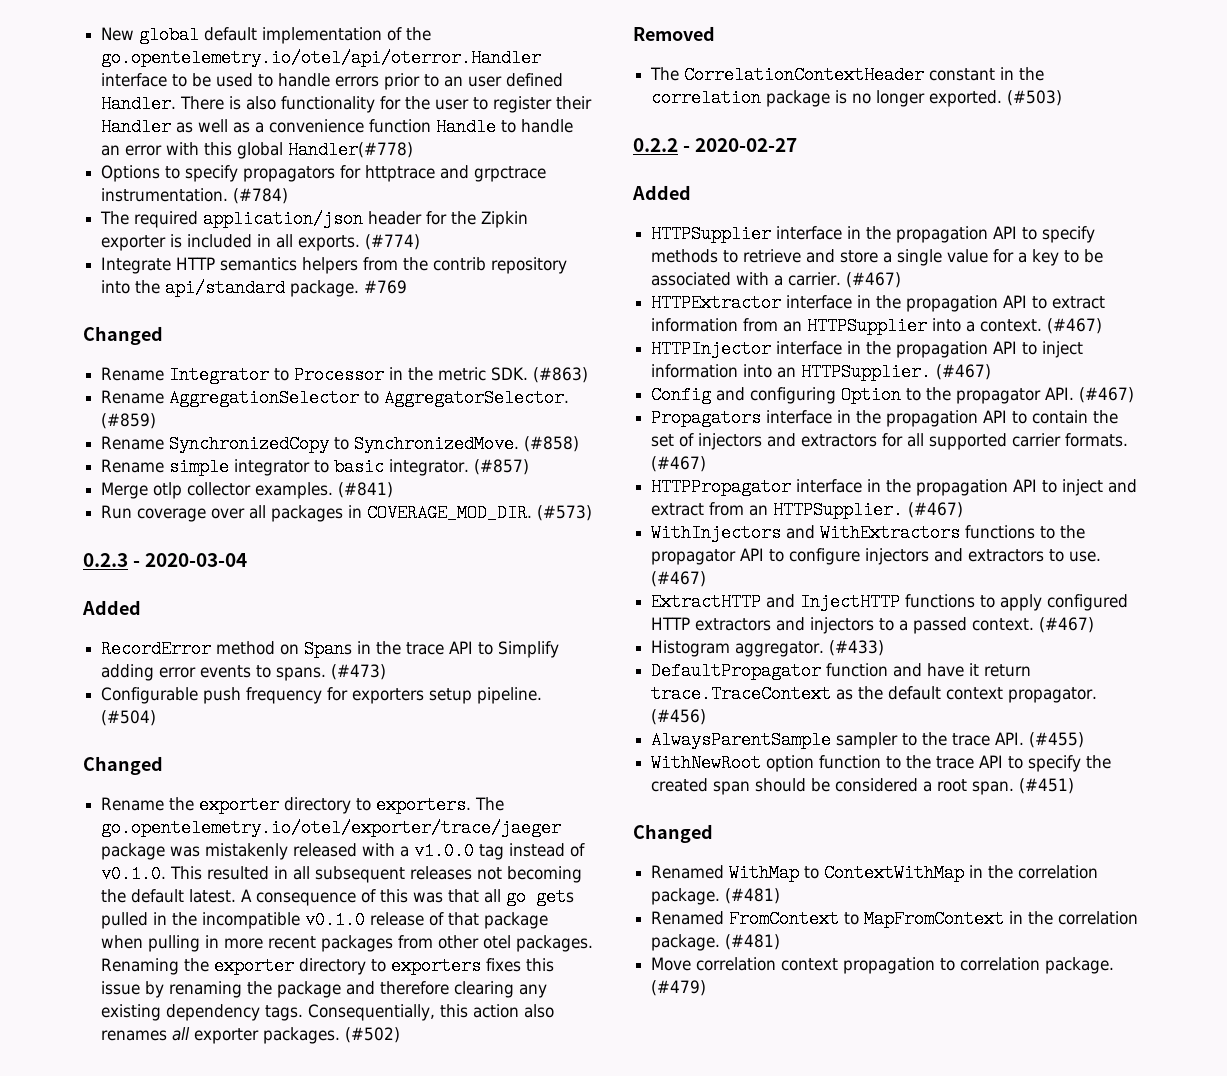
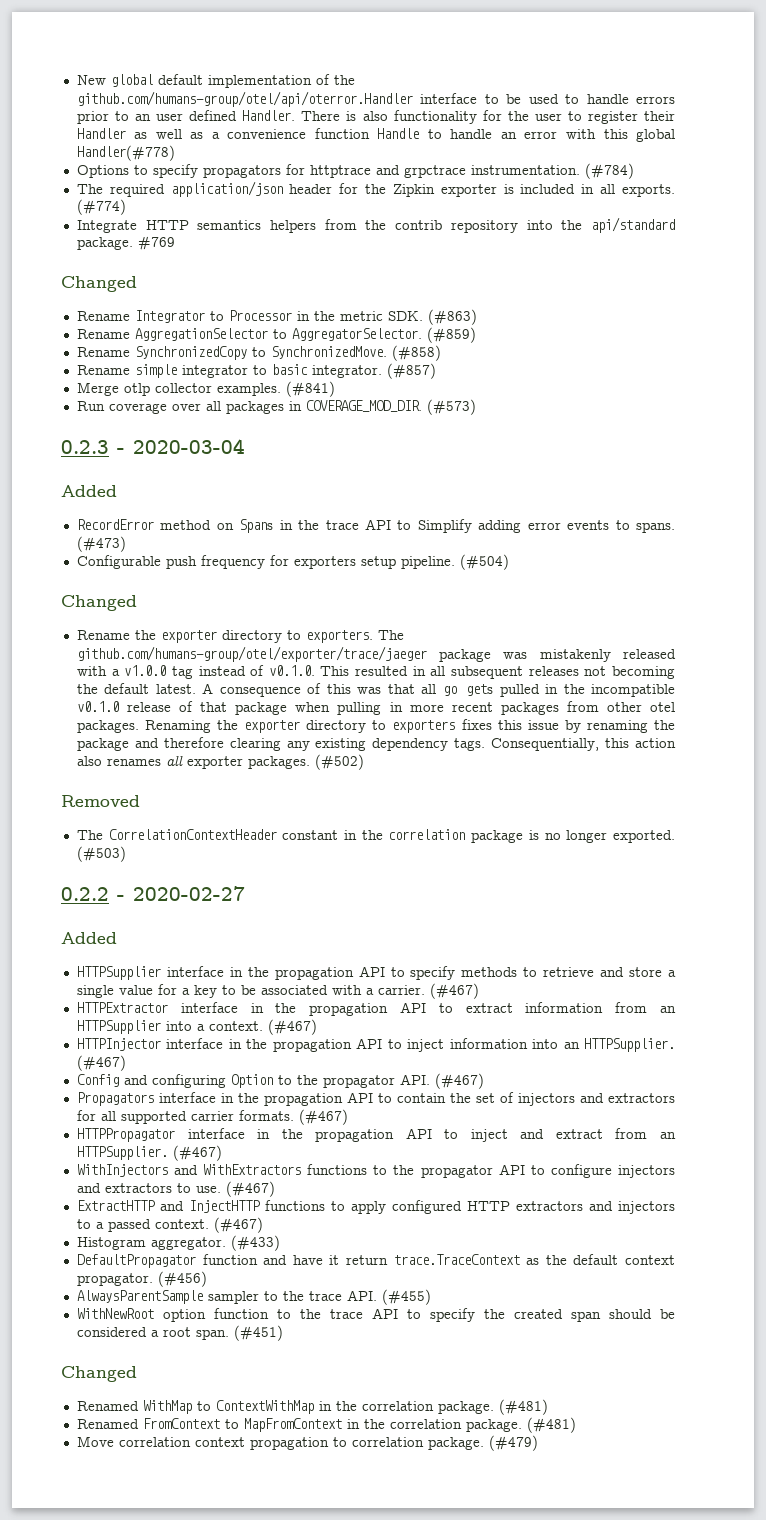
[101,49,542,67] go.opentelemetry.io/otel/api/oterror.Handler -> [76,91,413,107] github.com/humans-group/otel/api/oterror.Handler
[101,819,562,837] go.opentelemetry.io/otel/exporter/trace/jaeger -> [76,646,427,662] github.com/humans-group/otel/exporter/trace/jaeger

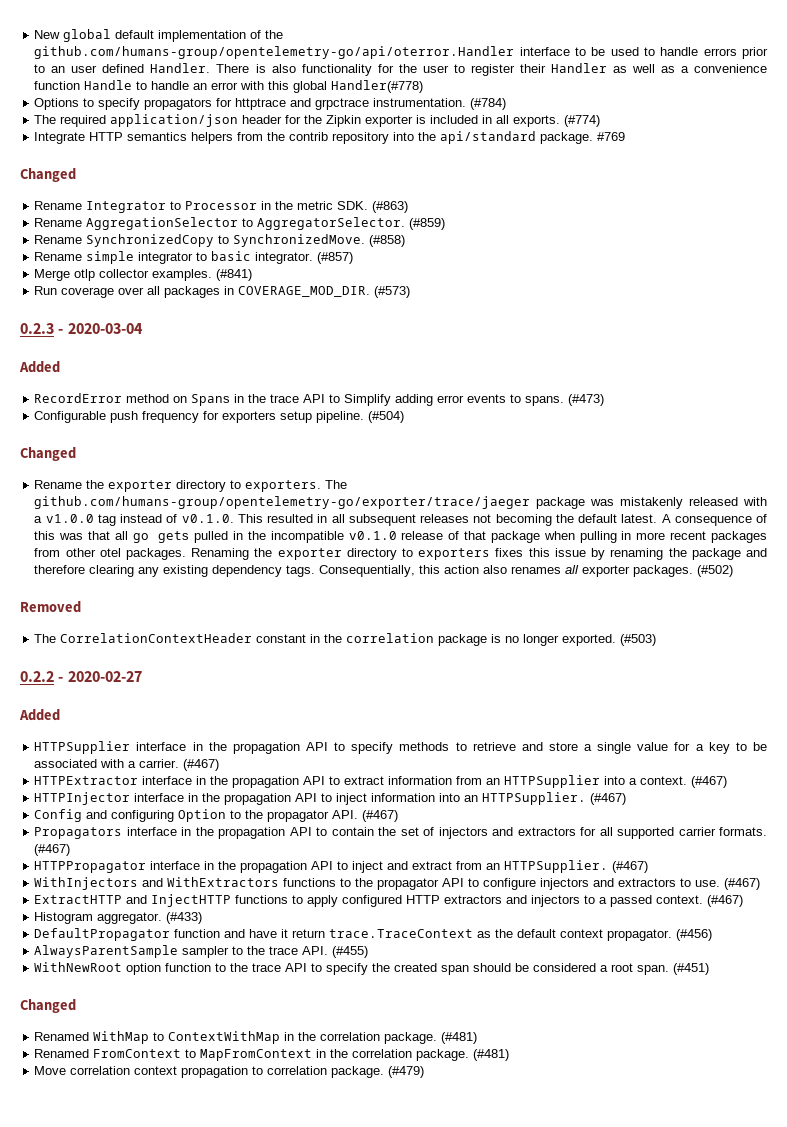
[76,91,413,107] github.com/humans-group/otel/api/oterror.Handler -> [34,46,515,59] github.com/humans-group/opentelemetry-go/api/oterror.Handler
[76,646,427,662] github.com/humans-group/otel/exporter/trace/jaeger -> [34,496,531,509] github.com/humans-group/opentelemetry-go/exporter/trace/jaeger

